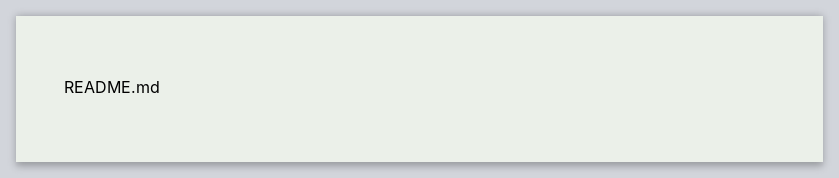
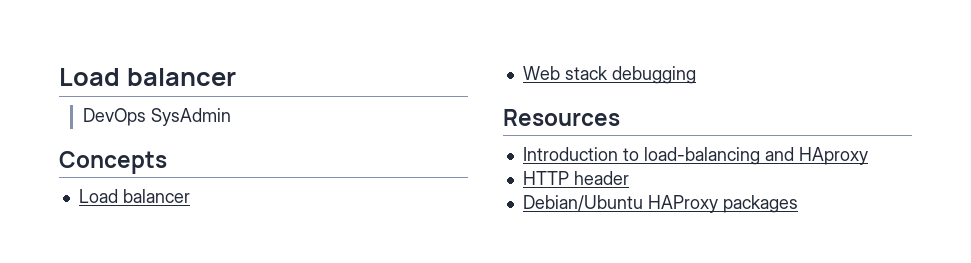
[64,81,160,93] README.md -> [59,68,236,86] [83,108,232,126] [59,151,167,174] [78,189,190,203] [522,66,696,84] [503,109,620,126] [522,147,868,165] [522,171,629,185] [522,195,798,213] Load balancer // DevOps SysAdmin // Concepts // Load balancer // Web stack debugging // Resources // Introduction to load-balancing and HAproxy // HTTP header // Debian/Ubuntu HAProxy packages

